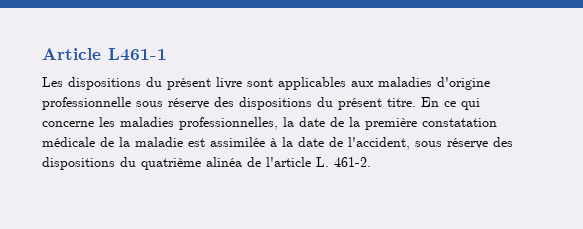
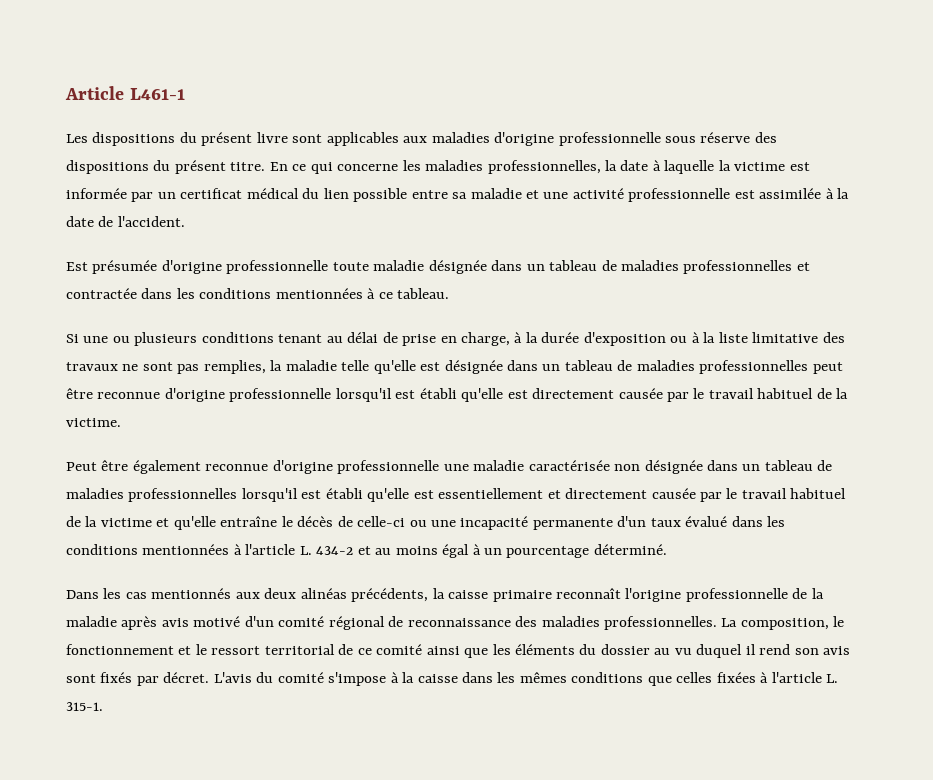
[330,117,497,130] [42,137,183,147] de la première constatation médicale de la maladie -> [652,160,810,174] [66,188,731,202] à laquelle la victime est informée par un certificat médical du lien possible entre sa maladie et une activité professionnelle
[348,137,513,150] [42,157,371,170] l'accident, sous réserve des dispositions du quatrième alinéa de l'article L. 461-2. -> [117,216,185,227] [66,260,810,274] [66,288,450,299] [66,332,845,346] [66,360,843,374] [66,388,849,402] [66,418,121,427] [66,460,833,474] [66,488,847,502] [66,516,786,530] [66,544,667,558] [66,588,824,602] [66,616,845,630] [66,644,851,658] [66,672,839,686] [66,702,103,711] l'accident. // Est présumée d'origine professionnelle toute maladie désignée dans un tableau de maladies professionnelles et contractée dans les conditions mentionnées à ce tableau. // Si une ou plusieurs conditions tenant au délai de prise en charge, à la durée d'exposition ou à la liste limitative des travaux ne sont pas remplies, la maladie telle qu'elle est désignée dans un tableau de maladies professionnelles peut être reconnue d'origine professionnelle lorsqu'il est établi qu'elle est directement causée par le travail habituel de la victime. // Peut être également reconnue d'origine professionnelle une maladie caractérisée non désignée dans un tableau de maladies professionnelles lorsqu'il est établi qu'elle est essentiellement et directement causée par le travail habituel de la victime et qu'elle entraîne le décès de celle-ci ou une incapacité permanente d'un taux évalué dans les conditions mentionnées à l'article L. 434-2 et au moins égal à un pourcentage déterminé. // Dans les cas mentionnés aux deux alinéas précédents, la caisse primaire reconnaît l'origine professionnelle de la maladie après avis motivé d'un comité régional de reconnaissance des maladies professionnelles. La composition, le fonctionnement et le ressort territorial de ce comité ainsi que les éléments du dossier au vu duquel il rend son avis sont fixés par décret. L'avis du comité s'impose à la caisse dans les mêmes conditions que celles fixées à l'article L. 315-1.

